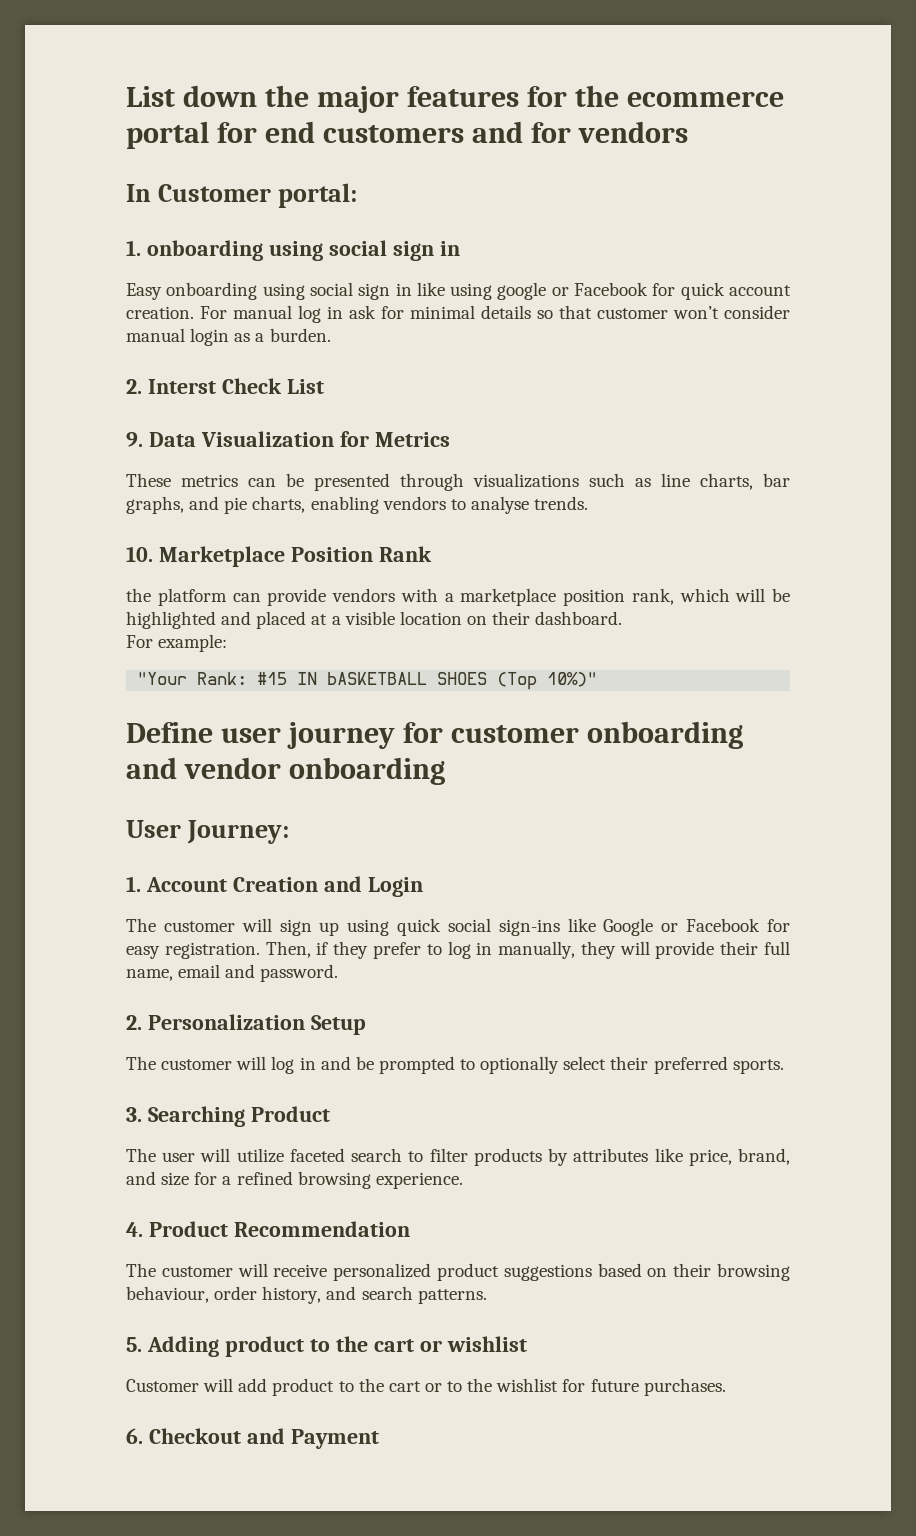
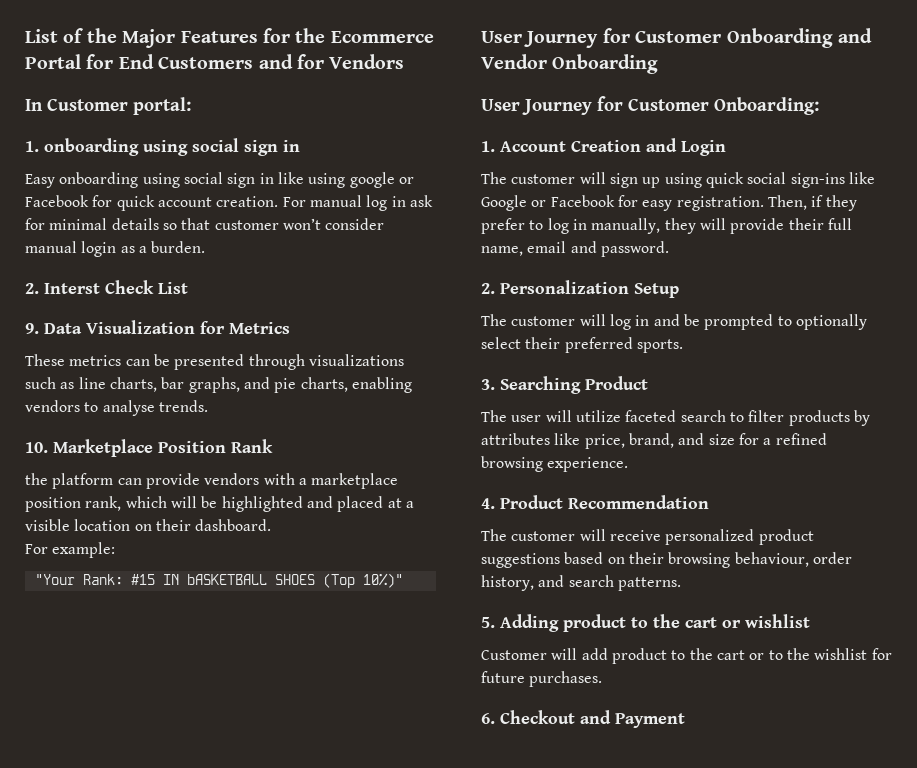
[126,85,784,113] [126,121,464,149] List down the major features for the ecommerce portal for end customers -> [25,28,434,48] [25,54,254,69] List of the Major Features for the Ecommerce Portal for End Customers
[577,121,688,143] vendors -> [329,54,405,69] Vendors
[126,721,743,749] [126,757,445,785] [126,820,289,844] Define user journey for customer onboarding and vendor onboarding // User Journey: -> [481,28,872,48] [481,54,659,74] [481,96,819,115] User Journey for Customer Onboarding and Vendor Onboarding // User Journey for Customer Onboarding:

